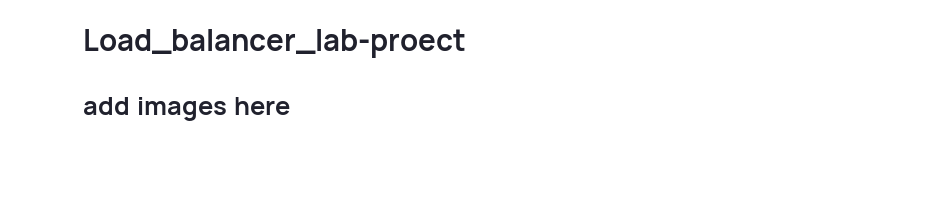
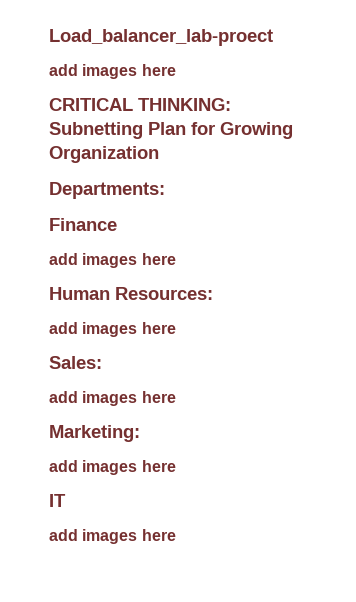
(290, 106) none -> [49,98,231,111] [49,122,293,139] [49,146,159,163] [49,182,165,199] [49,218,117,231] [49,253,176,268] [49,287,213,300] [49,322,176,337] [49,356,102,369] [49,391,176,406] [49,425,140,442] [49,460,176,475] [49,494,66,507] [49,529,176,544] // CRITICAL THINKING: Subnetting Plan for Growing Organization // Departments: // Finance // add images here // Human Resources: // add images here // Sales: // add images here // Marketing: // add images here // IT // add images here

